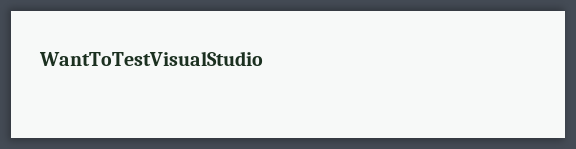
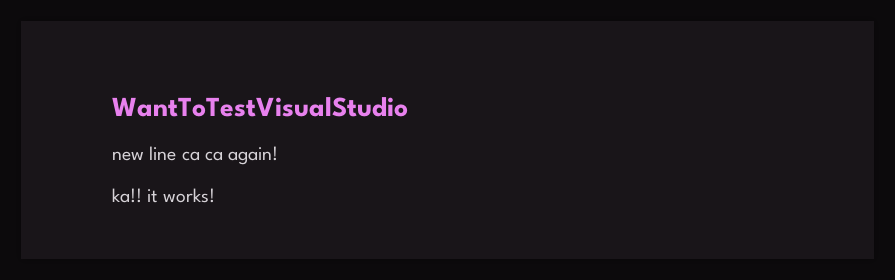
(263, 58) none -> [112,146,279,165] [112,188,215,203] // new line ca ca again! // ka!! it works!

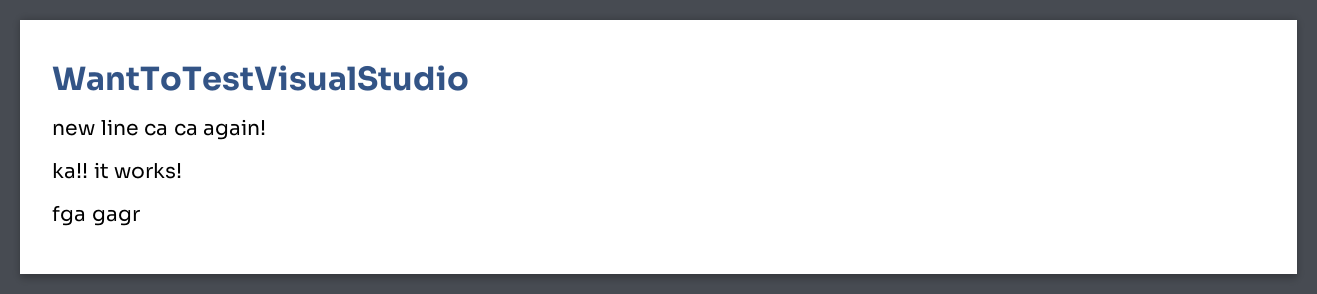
(215, 195) none -> [52,205,140,226] // fga gagr

